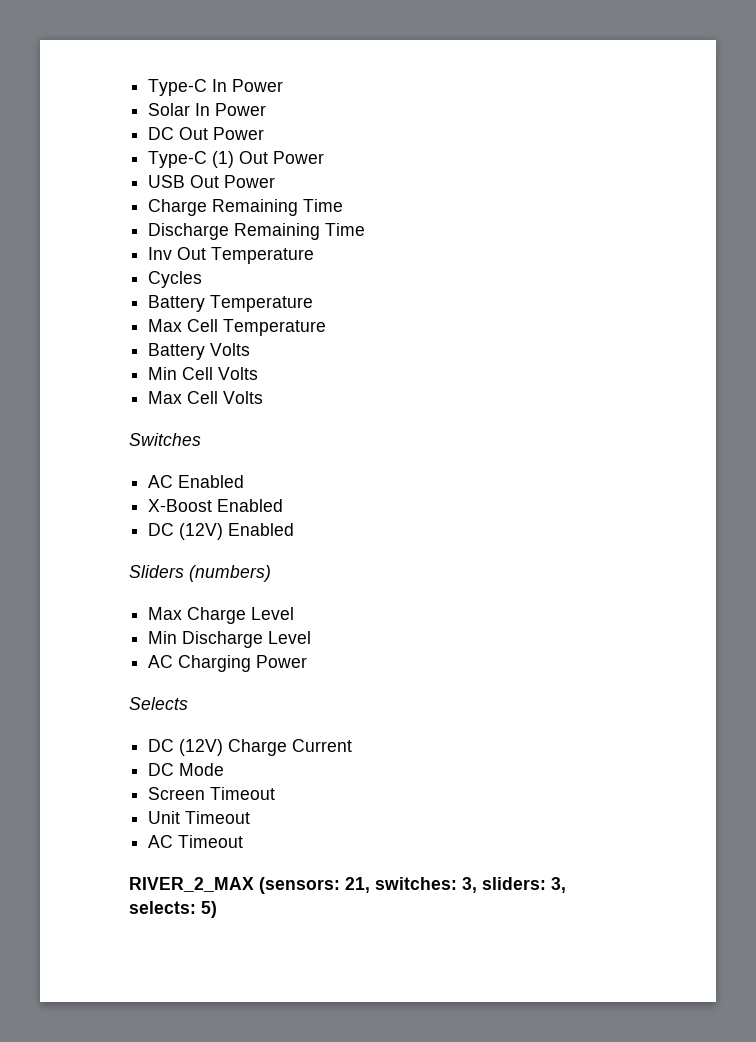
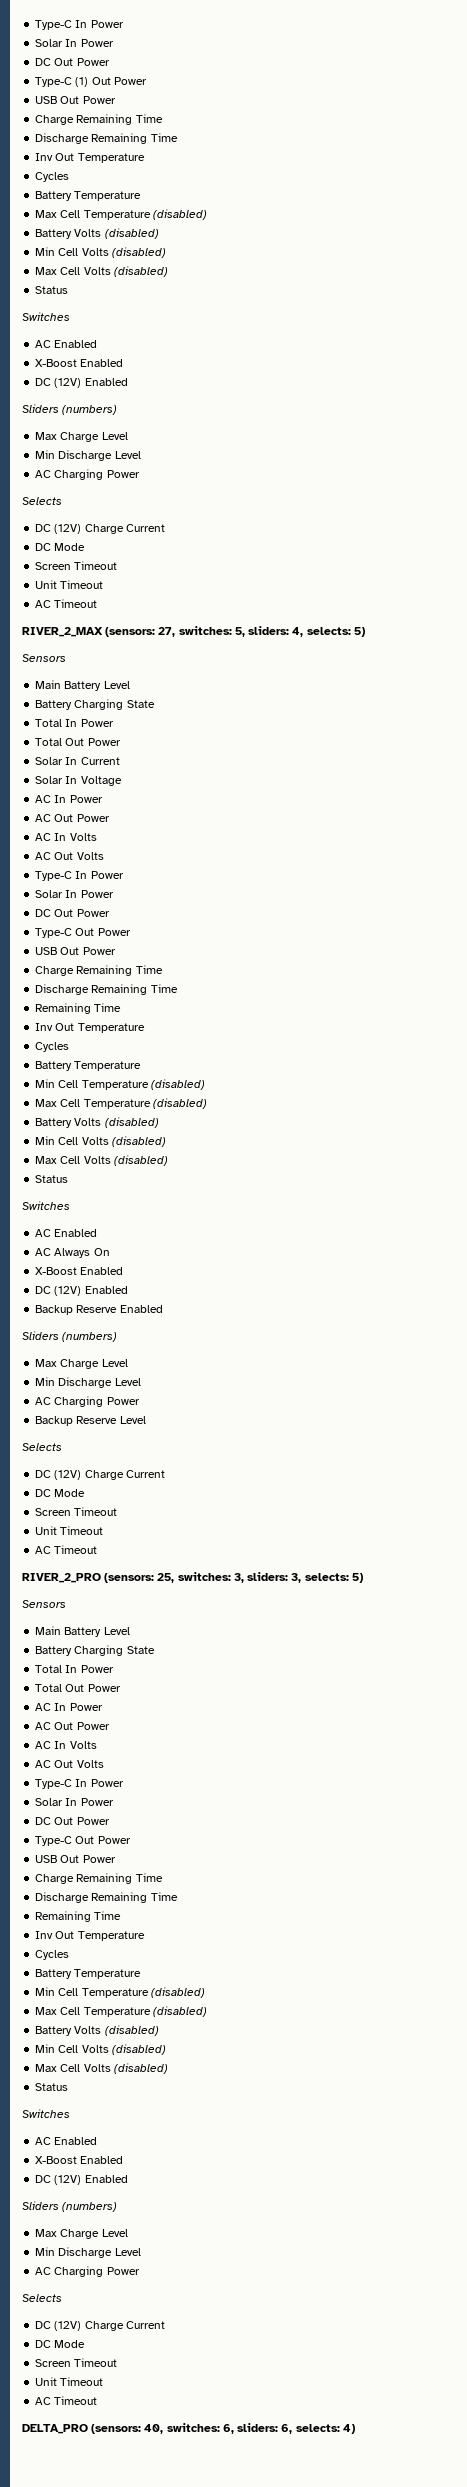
[148,343,251,360] [148,367,259,380] [148,391,264,404] // Battery Volts // Min Cell Volts // Max Cell Volts -> [152,209,207,220] [35,228,159,239] [35,247,166,258] [35,266,168,277] [35,286,69,294] (disabled) // Battery Volts (disabled) // Min Cell Volts (disabled) // Max Cell Volts (disabled) // Status
[345,877,370,893] 21, -> [158,626,365,637] [22,654,66,662] [35,680,130,691] [35,699,155,710] [35,719,114,727] [35,738,121,746] [35,757,120,765] [35,776,122,786] [35,795,103,803] [35,814,110,822] [35,833,97,841] [35,852,104,860] [35,871,124,881] [35,890,114,898] [35,909,110,917] [35,928,131,938] [35,947,116,955] [35,965,163,976] [35,984,178,995] [35,1003,122,1014] [35,1023,145,1033] [35,1042,70,1052] [35,1061,142,1071] [35,1079,205,1090] [35,1098,207,1109] [35,1117,159,1128] [35,1136,166,1147] [35,1155,168,1166] [35,1175,69,1183] [22,1201,70,1210] [35,1229,98,1237] [35,1248,110,1258] [35,1267,124,1275] [35,1286,128,1296] [35,1305,163,1315] [22,1331,118,1342] [35,1359,128,1369] [35,1377,141,1388] [35,1396,140,1407] [35,1416,146,1426] [22,1443,62,1451] [35,1470,165,1480] [35,1489,86,1497] [35,1507,118,1516] [35,1526,104,1535] [35,1545,98,1554] [22,1573,175,1583] 27, switches: 5, sliders: 4, selects: 5) // Sensors // Main Battery Level // Battery Charging State // Total In Power // Total Out Power // Solar In Current // Solar In Voltage // AC In Power // AC Out Power // AC In Volts // AC Out Volts // Type-C In Power // Solar In Power // DC Out Power // Type-C Out Power // USB Out Power // Charge Remaining Time // Discharge Remaining Time // Remaining Time // Inv Out Temperature // Cycles // Battery Temperature // Min Cell Temperature (disabled) // Max Cell Temperature (disabled) // Battery Volts (disabled) // Min Cell Volts (disabled) // Max Cell Volts (disabled) // Status // Switches // AC Enabled // AC Always On // X-Boost Enabled // DC (12V) Enabled // Backup Reserve Enabled // Sliders (numbers) // Max Charge Level // Min Discharge Level // AC Charging Power // Backup Reserve Level // Selects // DC (12V) Charge Current // DC Mode // Screen Timeout // Unit Timeout // AC Timeout // RIVER_2_PRO (sensors: 25,
(217, 909) none -> [22,1600,66,1608] [35,1626,130,1637] [35,1645,155,1656] [35,1665,114,1673] [35,1684,121,1692] [35,1703,103,1711] [35,1722,110,1730] [35,1741,97,1749] [35,1760,104,1768] [35,1779,124,1789] [35,1798,114,1806] [35,1817,110,1825] [35,1836,131,1846] [35,1855,116,1863] [35,1873,163,1884] [35,1892,178,1903] [35,1911,122,1922] [35,1931,145,1941] [35,1950,70,1960] [35,1969,142,1979] [35,1987,205,1998] [35,2006,207,2017] [35,2025,159,2036] [35,2044,166,2055] [35,2063,168,2074] [35,2083,69,2091] [22,2109,70,2118] [35,2137,98,2145] [35,2156,124,2164] [35,2175,128,2185] [22,2201,118,2212] [35,2229,128,2239] [35,2247,141,2258] [35,2266,140,2277] [22,2294,62,2302] [35,2321,165,2331] [35,2340,86,2348] [35,2358,118,2367] [35,2377,104,2386] [35,2396,98,2405] [22,2423,355,2434] // Sensors // Main Battery Level // Battery Charging State // Total In Power // Total Out Power // AC In Power // AC Out Power // AC In Volts // AC Out Volts // Type-C In Power // Solar In Power // DC Out Power // Type-C Out Power // USB Out Power // Charge Remaining Time // Discharge Remaining Time // Remaining Time // Inv Out Temperature // Cycles // Battery Temperature // Min Cell Temperature (disabled) // Max Cell Temperature (disabled) // Battery Volts (disabled) // Min Cell Volts (disabled) // Max Cell Volts (disabled) // Status // Switches // AC Enabled // X-Boost Enabled // DC (12V) Enabled // Sliders (numbers) // Max Charge Level // Min Discharge Level // AC Charging Power // Selects // DC (12V) Charge Current // DC Mode // Screen Timeout // Unit Timeout // AC Timeout // DELTA_PRO (sensors: 40, switches: 6, sliders: 6, selects: 4)

